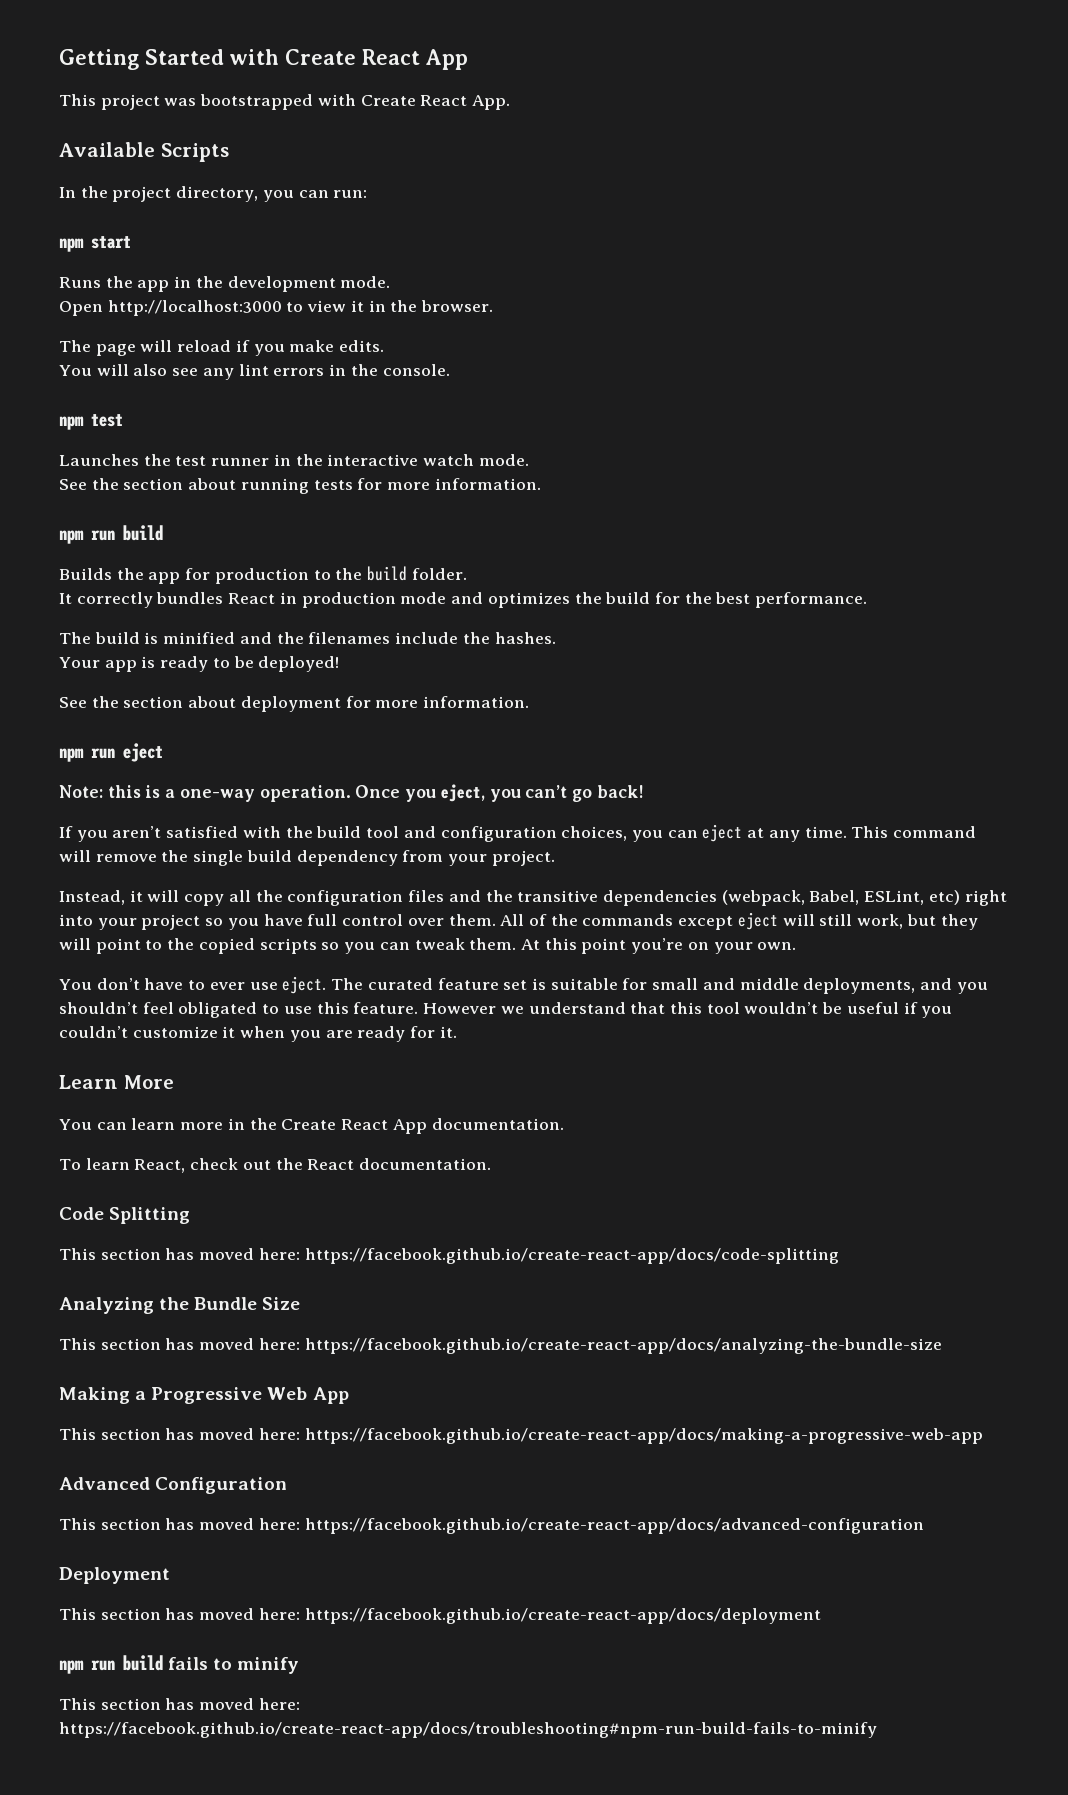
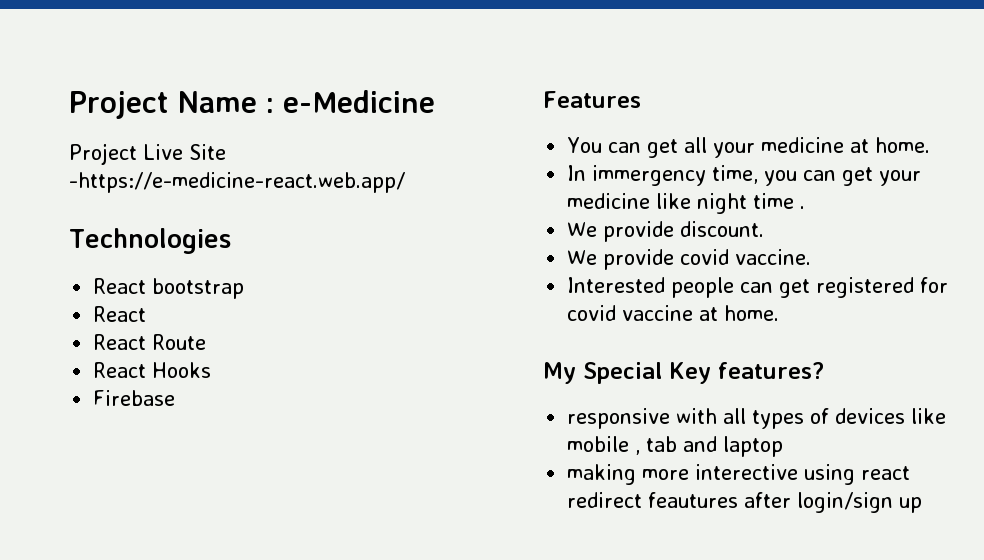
[59,49,468,70] [59,94,511,110] [59,142,229,162] [59,186,368,202] [59,236,131,252] [59,276,391,292] [59,300,494,316] [59,340,385,356] [59,364,450,380] [59,414,123,430] [59,454,529,466] [59,478,541,494] [59,525,163,544] [59,566,467,584] [59,592,868,608] [59,632,556,644] [59,656,340,672] [59,696,530,712] [59,743,163,762] [59,784,644,802] [59,824,977,842] [59,850,555,866] [59,890,1007,906] [59,912,978,930] [59,938,797,954] [59,976,988,994] [59,1002,953,1018] [59,1026,457,1042] [59,1075,174,1089] [59,1118,564,1134] [59,1158,492,1173] [59,1207,191,1224] [59,1248,839,1264] [59,1297,301,1314] [59,1338,942,1354] [59,1387,349,1404] [59,1428,983,1444] [59,1477,288,1494] [59,1518,924,1534] [59,1567,170,1584] [59,1608,821,1624] [59,1655,300,1674] [59,1698,300,1710] [59,1722,877,1738] Getting Started with Create React App // This project was bootstrapped with Create React App. // Available Scripts // In the project directory, you can run: // npm start // Runs the app in the development mode. // Open http://localhost:3000 to view it in the browser. // The page will reload if you make edits. // You will also see any lint errors in the console. // npm test // Launches the test runner in the interactive watch mode. // See the section about running tests for more information. // npm run build // Builds the app for production to the build folder. // It correctly bundles React in production mode and optimizes the build for the best performance. // The build is minified and the filenames include the hashes. // Your app is ready to be deployed! // See the section about deployment for more information. // npm run eject // Note: this is a one-way operation. Once you eject, you can’t go back! // If you aren’t satisfied with the build tool and configuration choices, you can eject at any time. This command will remove the single build dependency from your project. // Instead, it will copy all the configuration files and the transitive dependencies (webpack, Babel, ESLint, etc) right into your project so you have full control over them. All of the commands except eject will still work, but they will point to the copied scripts so you can tweak them. At this point you’re on your own. // You don’t have to ever use eject. The curated feature set is suitable for small and middle deployments, and you shouldn’t feel obligated to use this feature. However we understand that this tool wouldn’t be useful if you couldn’t customize it when you are ready for it. // Learn More // You can learn more in the Create React App documentation. // To learn React, check out the React documentation. // Code Splitting // This section has moved here: https://facebook.github.io/create-react-app/docs/code-splitting // Analyzing the Bundle Size // This section has moved here: https://facebook.github.io/create-react-app/docs/analyzing-the-bundle-size // Making a Progressive Web App // This section has moved here: https://facebook.github.io/create-react-app/docs/making-a-progressive-web-app // Advanced Configuration // This section has moved here: https://facebook.github.io/create-react-app/docs/advanced-configuration // Deployment // This section has moved here: https://facebook.github.io/create-react-app/docs/deployment // npm run build fails to minify // This section has moved here: https://facebook.github.io/create-react-app/docs/troubleshooting#npm-run-build-fails-to-minify -> [69,90,435,119] [69,143,226,165] [69,172,405,193] [69,228,231,254] [93,278,245,299] [93,306,147,322] [93,334,207,350] [93,362,212,378] [93,390,176,406] [543,91,641,108] [567,137,931,158] [567,165,922,186] [567,193,806,214] [567,221,765,242] [567,249,812,270] [567,277,949,298] [567,305,780,321] [543,362,824,384] [567,408,947,429] [567,436,784,457] [567,464,911,485] [567,492,923,513] Project Name : e-Medicine // Project Live Site -https://e-medicine-react.web.app/ // Technologies // React bootstrap // React // React Route // React Hooks // Firebase // Features // You can get all your medicine at home. // In immergency time, you can get your medicine like night time . // We provide discount. // We provide covid vaccine. // Interested people can get registered for covid vaccine at home. // My Special Key features? // responsive with all types of devices like mobile , tab and laptop // making more interective using react redirect feautures after login/sign up

